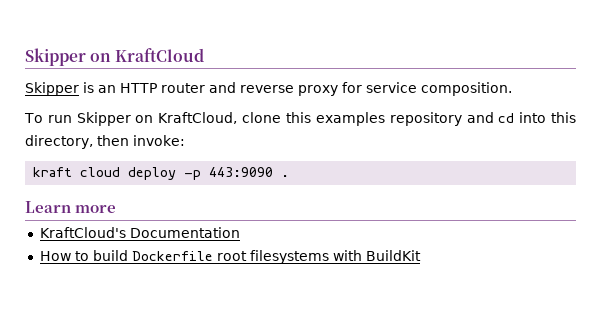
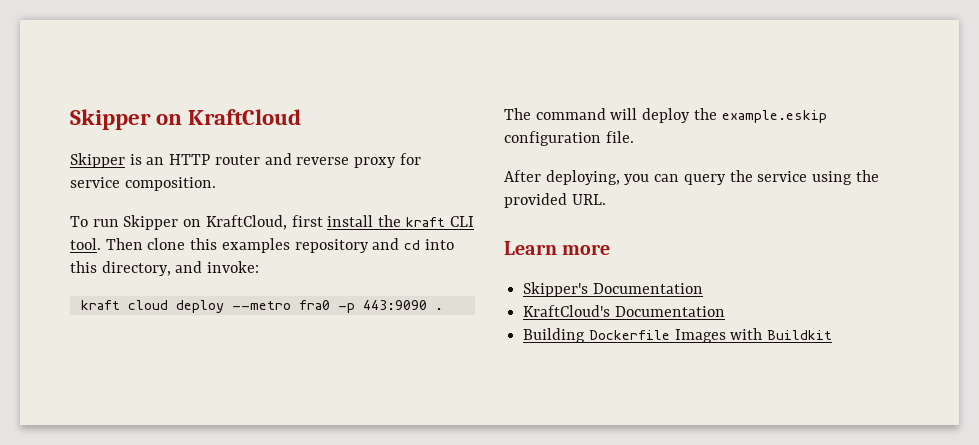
(238, 118) none -> [291,215,474,227] [70,238,143,250] first install the kraft CLI tool. Then
[97,135,129,146] then -> [175,261,203,273] and
(177, 173) none -> [231,300,330,310] --metro fra0
(290, 176) none -> [504,108,827,123] [504,131,634,146] [504,170,879,185] [504,193,606,208] // The command will deploy the example.eskip configuration file. // After deploying, you can query the service using the provided URL.
(117, 209) none -> [523,282,703,297] // Skipper's Documentation
[39,250,421,264] How to build Dockerfile root filesystems with BuildKit -> [523,328,833,343] Building Dockerfile Images with Buildkit

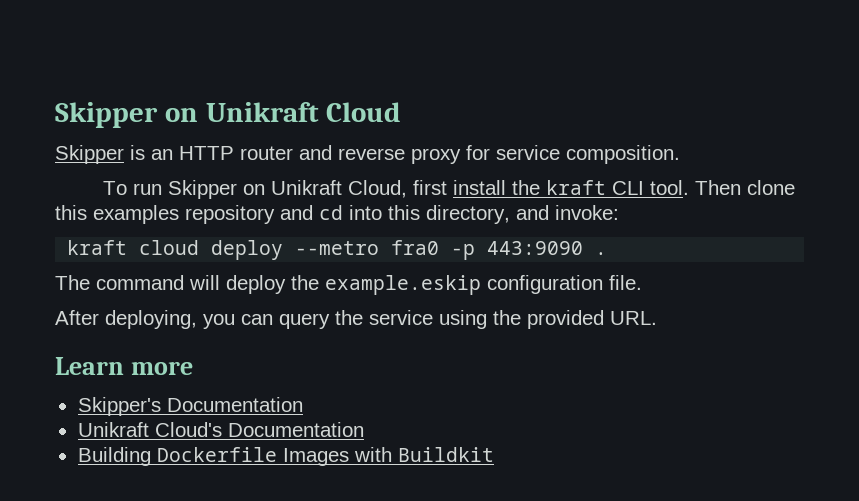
[70,109,302,130] Skipper on KraftCloud -> [55,102,402,128] Skipper on Unikraft Cloud
[205,215,287,230] KraftCloud, -> [271,180,408,198] Unikraft Cloud,
[523,305,611,317] KraftCloud's -> [77,422,222,437] Unikraft Cloud's

